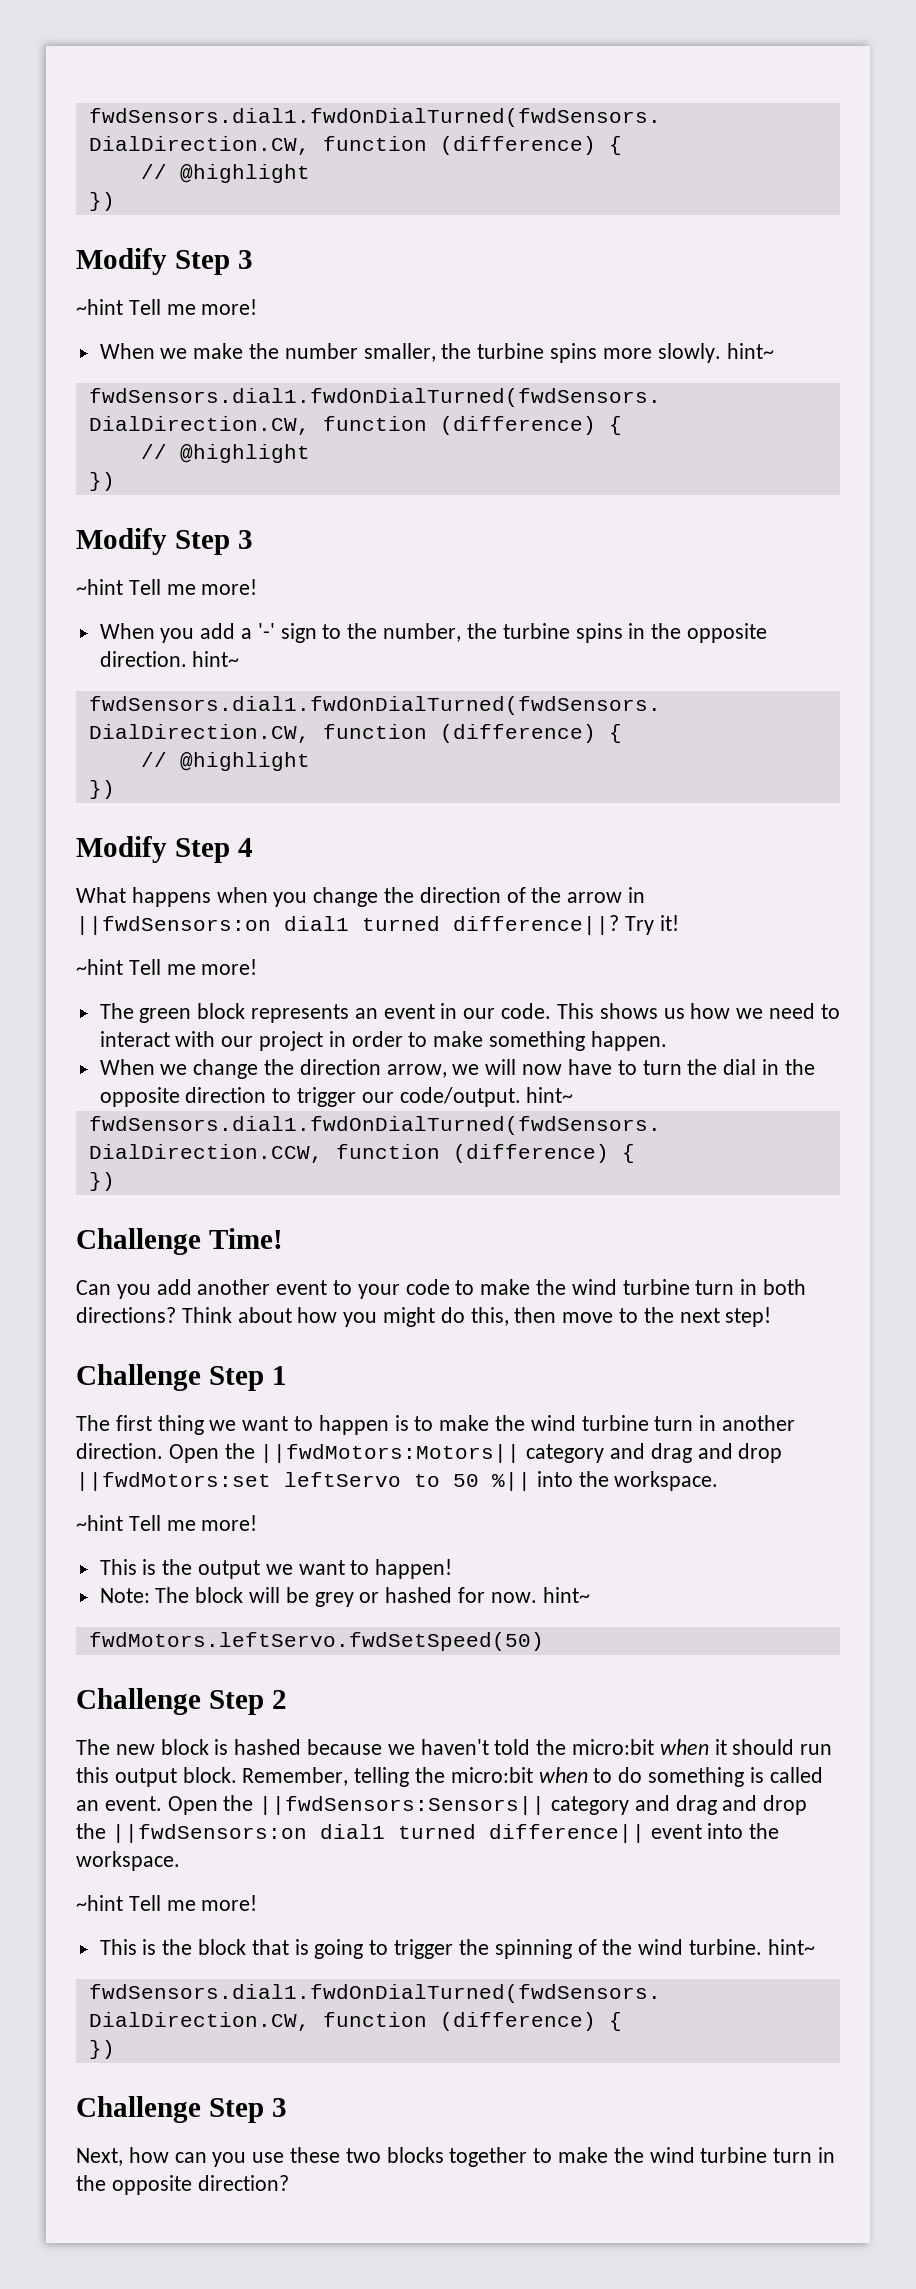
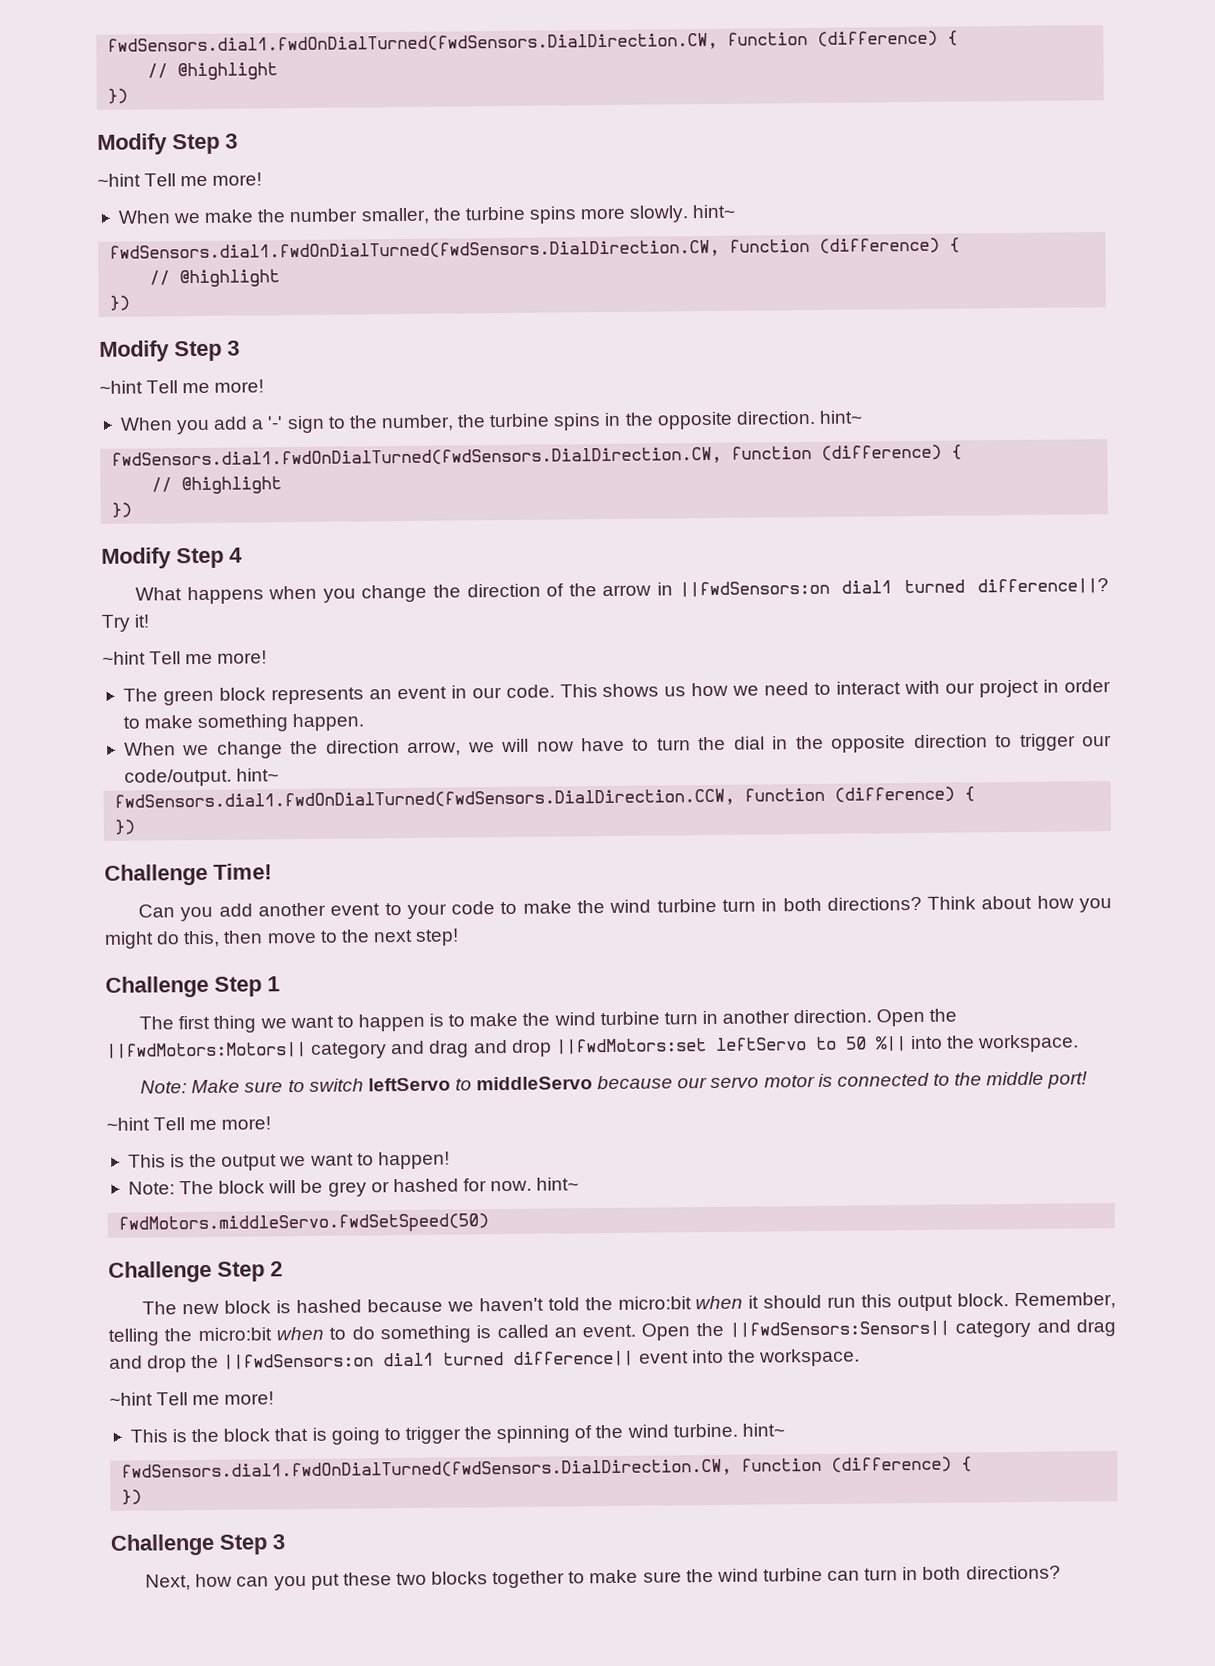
(719, 1481) none -> [140,1071,1089,1094] // Note: Make sure to switch leftServo to middleServo because our servo motor is connected to the middle port!
[88,1632,544,1651] fwdMotors.leftServo.fwdSetSpeed(50) -> [118,1213,490,1235] fwdMotors.middleServo.fwdSetSpeed(50)
[252,2152,285,2163] use -> [310,1573,340,1590] put
[613,2147,836,2163] [76,2175,289,2195] the wind turbine turn in the opposite direction? -> [642,1565,1061,1583] sure the wind turbine can turn in both directions?

